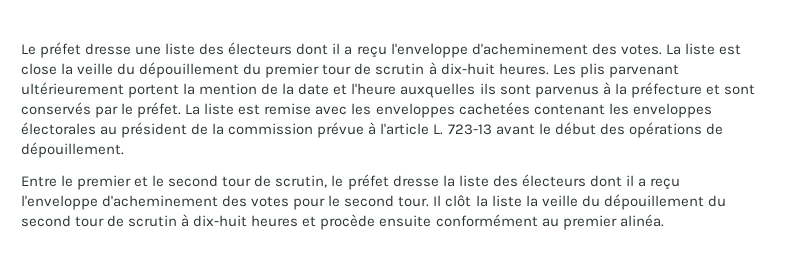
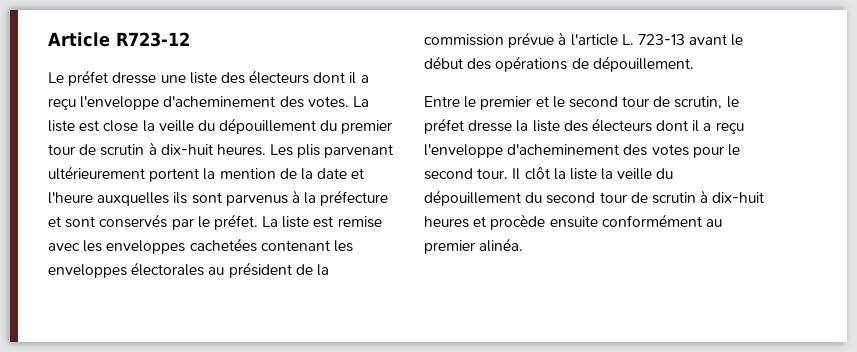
(21, 49) none -> [48,32,190,47] Article R723-12 //

